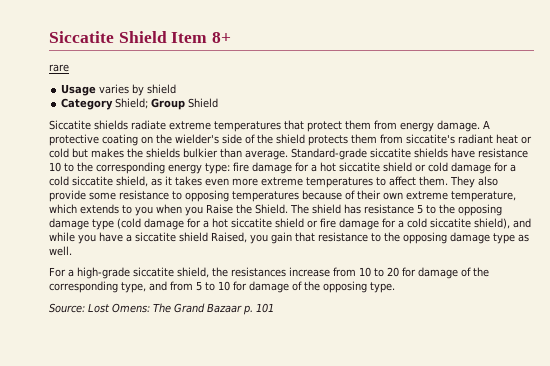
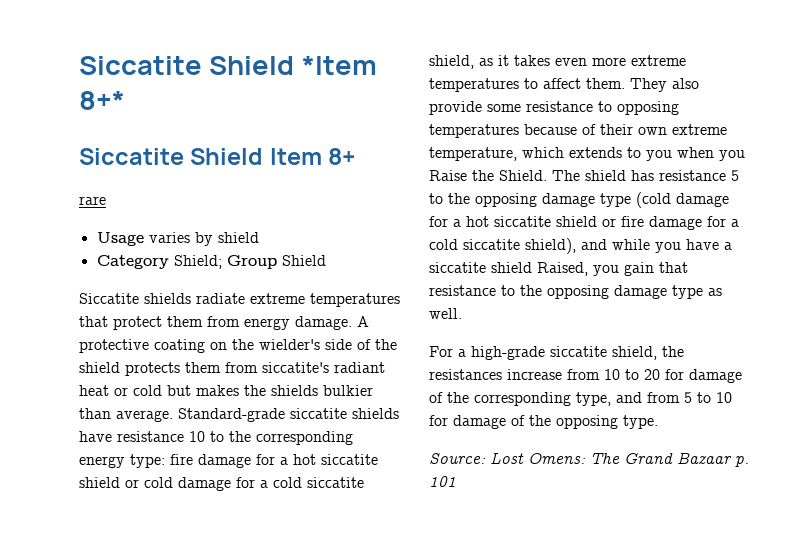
[49,31,167,43] Siccatite Shield -> [79,56,377,75] [79,91,125,110] [79,148,264,165] Siccatite Shield *Item 8+* // Siccatite Shield

